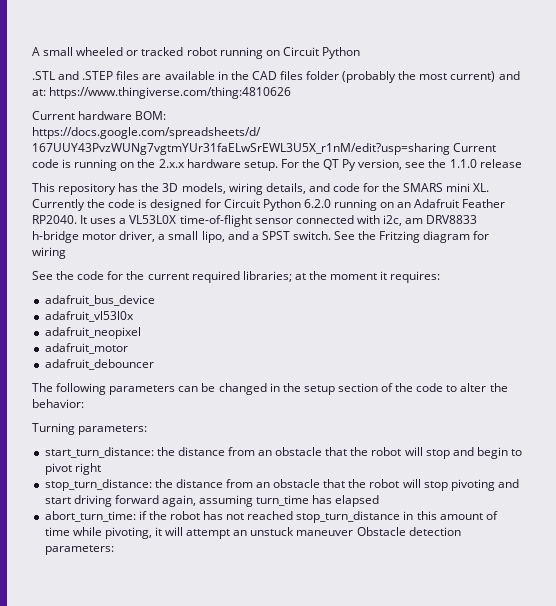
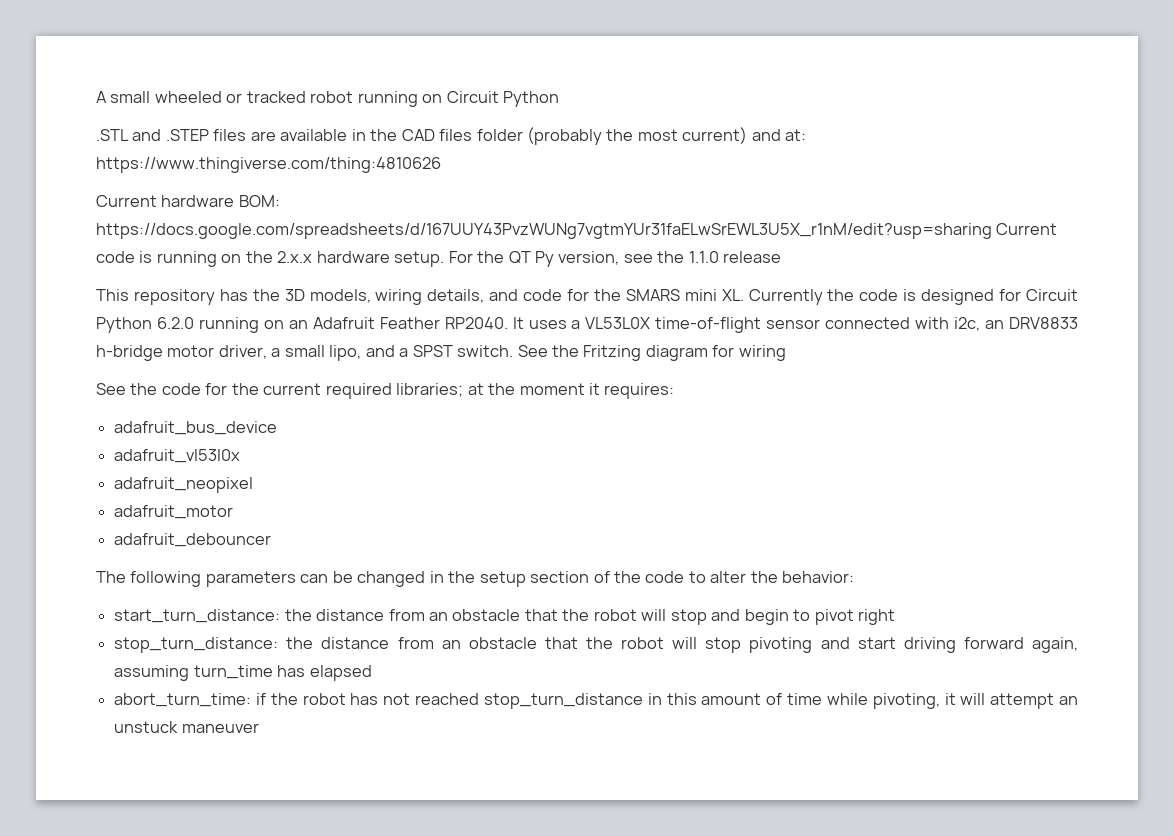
[405,218,424,224] am -> [985,320,1005,329] an
[32,423,148,435] // Turning parameters: -> (855, 577) none
[356,527,461,536] [44,545,114,555] Obstacle detection parameters: -> (259, 728) none

